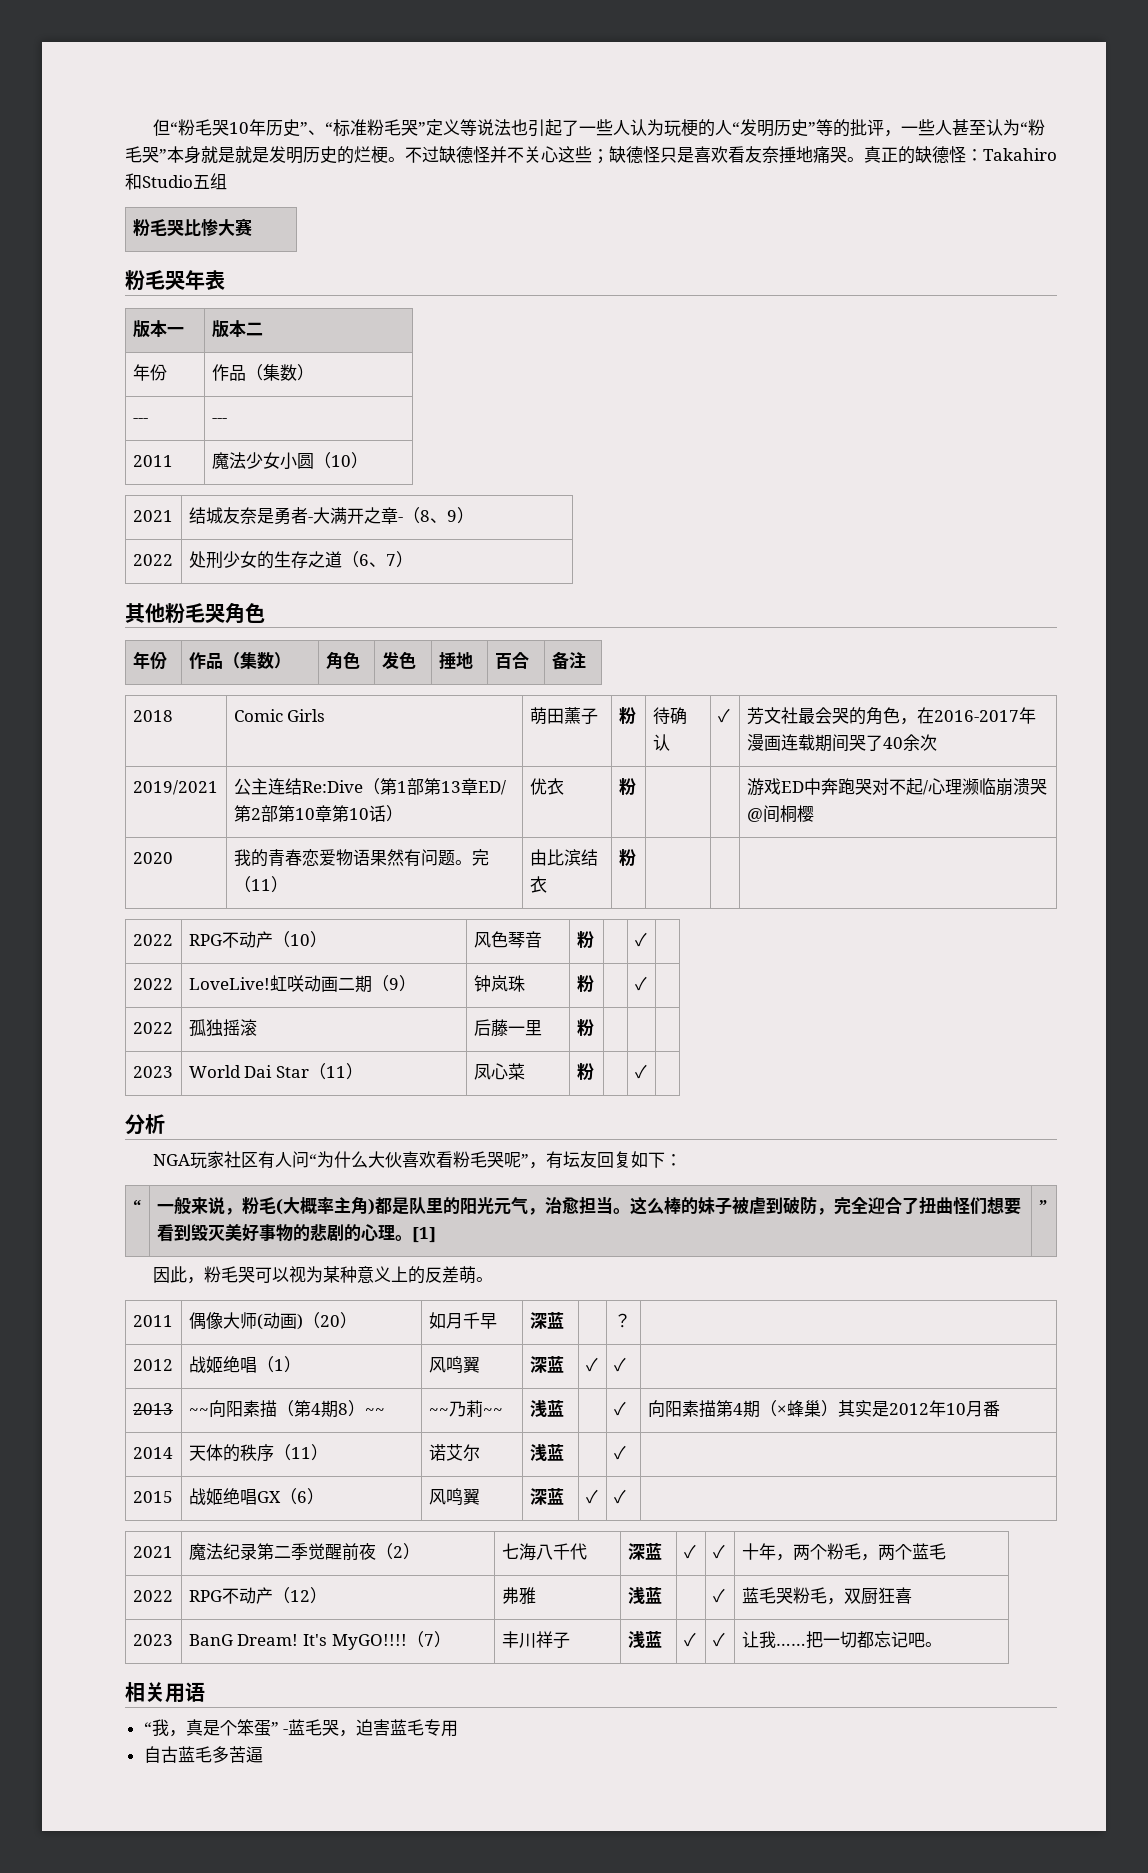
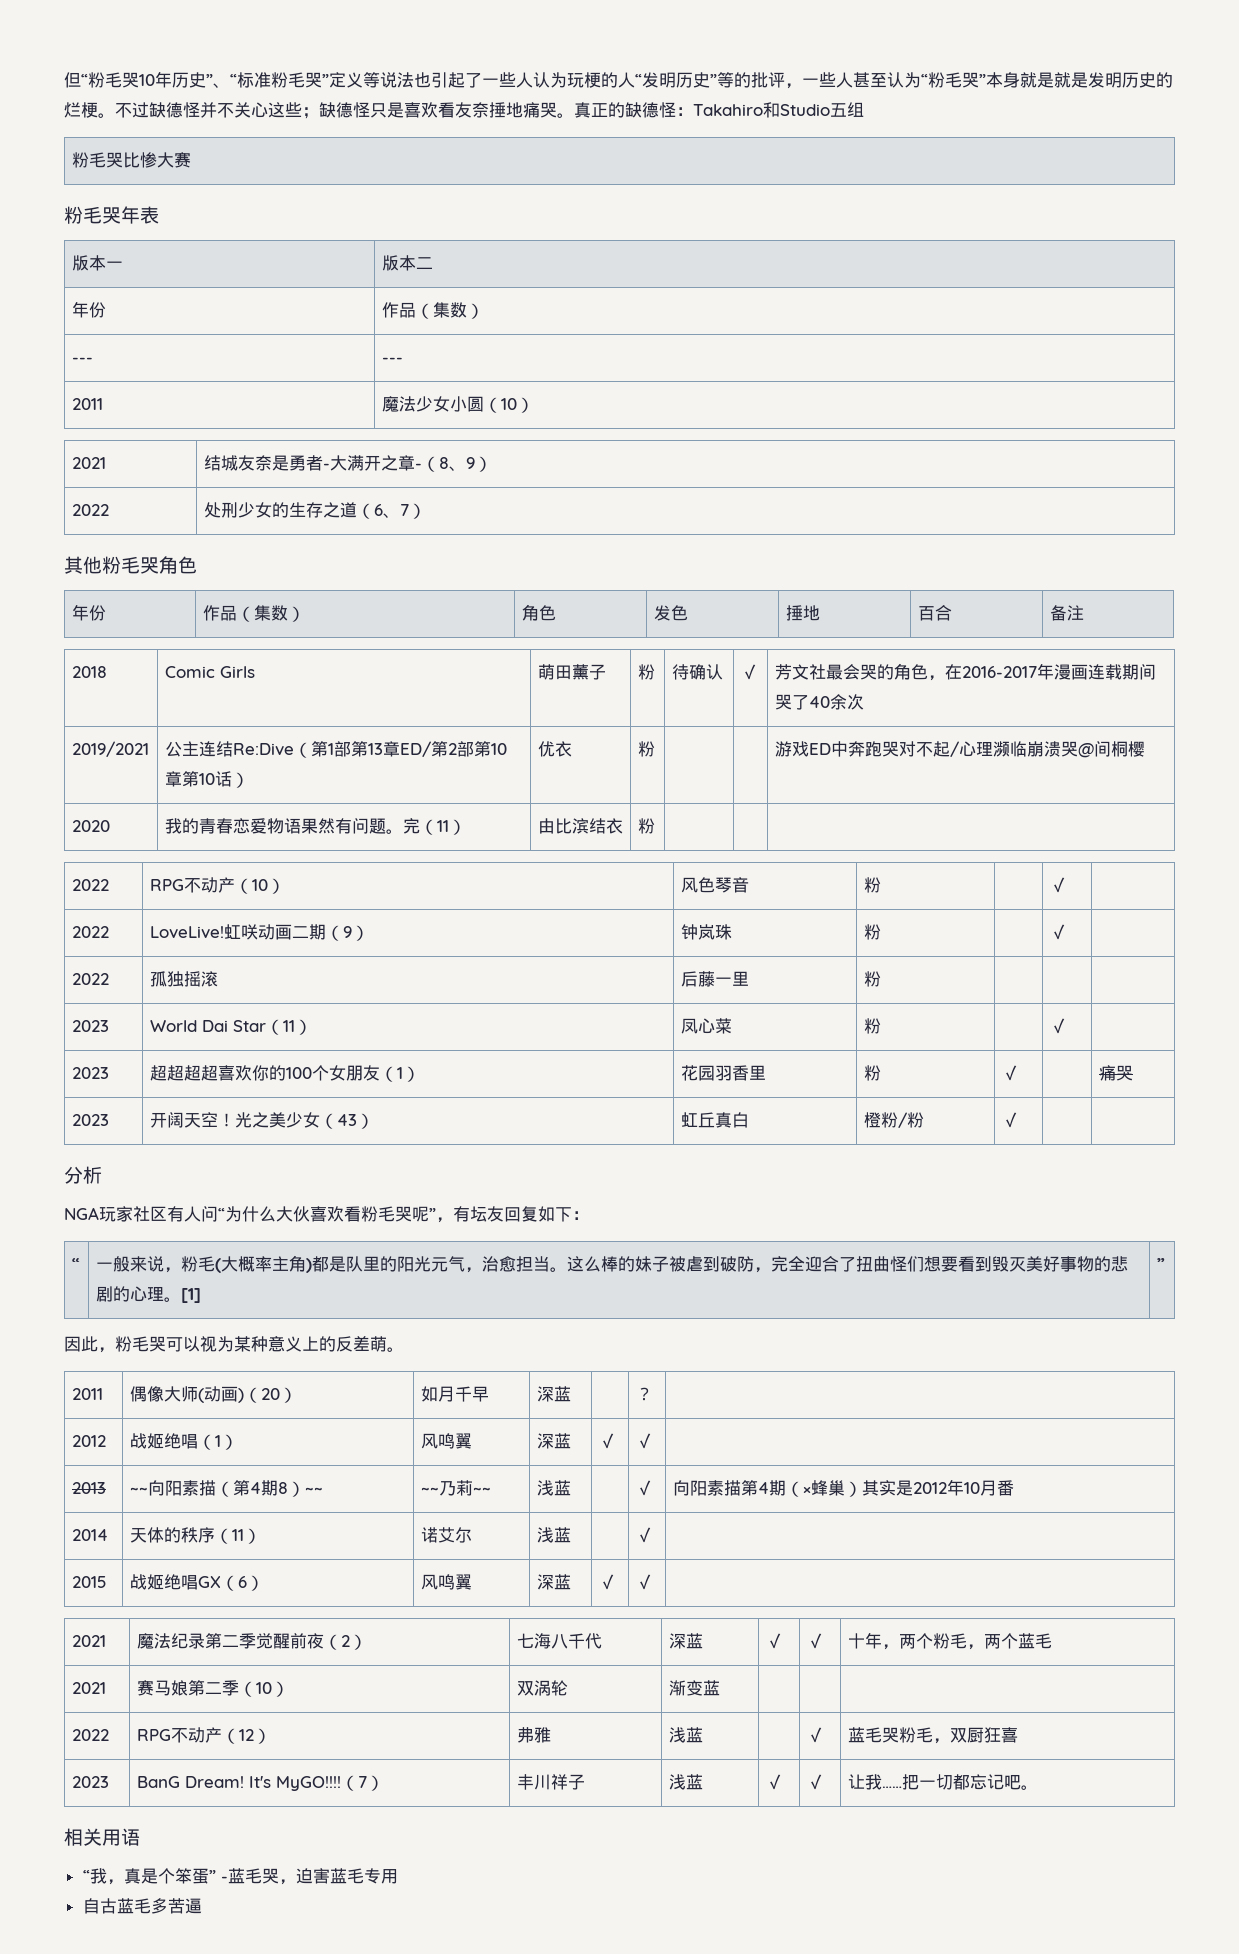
(647, 1071) none -> [71,1067,109,1079] [149,1065,420,1082] [680,1065,766,1081] [863,1065,881,1081] [1001,1065,1019,1081] [1098,1065,1133,1081] [71,1114,109,1126] [149,1112,374,1129] [680,1112,749,1128] [863,1112,924,1128] [1001,1112,1019,1128] // 2023 | 超超超超喜欢你的100个女朋友（1） | 花园羽香里 | 粉 | ✓ | | 痛哭 // 2023 | 开阔天空！光之美少女（43） | 虹丘真白 | 橙粉/粉 | ✓ | |
(946, 1551) none -> [71,1682,106,1694] [136,1680,289,1697] [516,1680,568,1696] [668,1680,720,1696] // 2021 | 赛马娘第二季（10） | 双涡轮 | 渐变蓝 | | |

